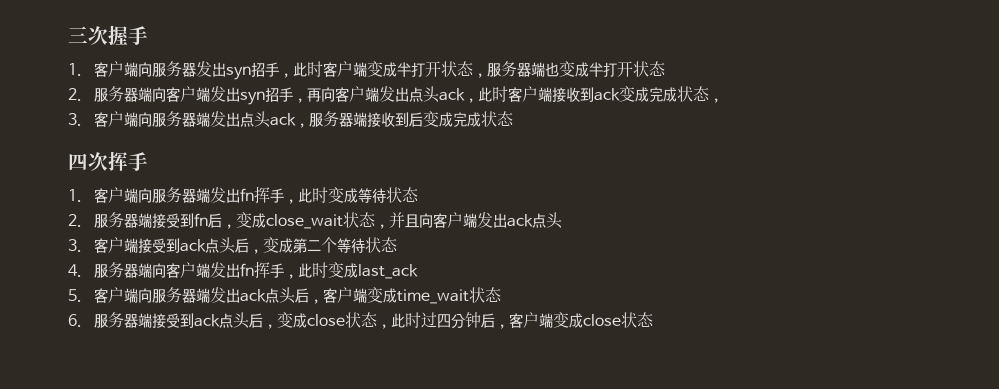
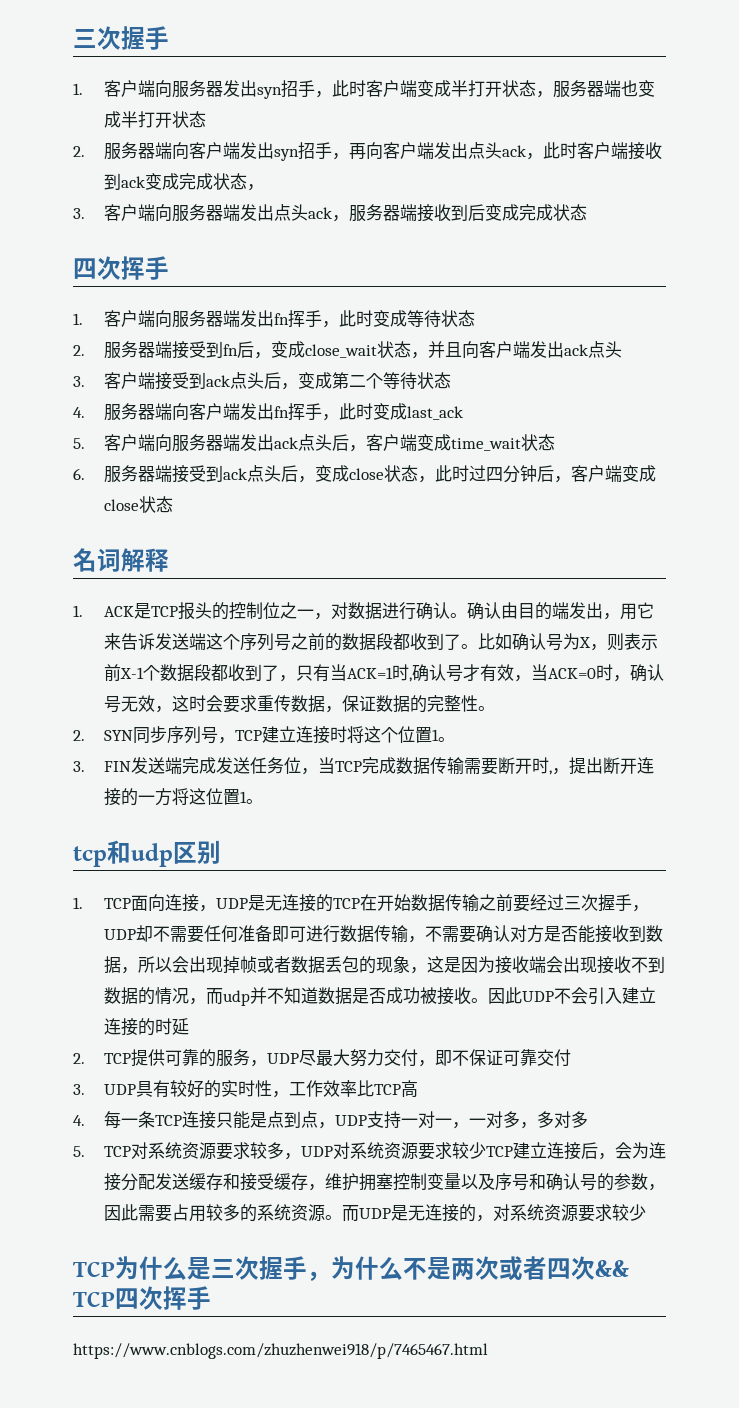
(654, 319) none -> [73,548,169,572] [73,602,654,620] [103,633,658,651] [103,664,664,682] [103,695,495,713] [73,726,455,744] [73,757,654,775] [103,788,263,806] [73,840,221,867] [73,894,649,912] [103,925,663,943] [103,956,665,974] [103,987,656,1006] [103,1018,189,1036] [73,1049,571,1067] [73,1080,418,1098] [73,1111,588,1129] [73,1142,666,1160] [103,1173,665,1191] [103,1204,646,1222] [73,1256,629,1281] [73,1286,211,1310] [73,1343,488,1359] // 名词解释 // 1. ACK是TCP报头的控制位之一，对数据进行确认。确认由目的端发出，用它来告诉发送端这个序列号之前的数据段都收到了。比如确认号为X，则表示前X-1个数据段都收到了，只有当ACK=1时,确认号才有效，当ACK=0时，确认号无效，这时会要求重传数据，保证数据的完整性。 // 2. SYN同步序列号，TCP建立连接时将这个位置1。 // 3. FIN发送端完成发送任务位，当TCP完成数据传输需要断开时,，提出断开连接的一方将这位置1。 // tcp和udp区别 // 1. TCP面向连接，UDP是无连接的TCP在开始数据传输之前要经过三次握手，UDP却不需要任何准备即可进行数据传输，不需要确认对方是否能接收到数据，所以会出现掉帧或者数据丢包的现象，这是因为接收端会出现接收不到数据的情况，而udp并不知道数据是否成功被接收。因此UDP不会引入建立连接的时延 // 2. TCP提供可靠的服务，UDP尽最大努力交付，即不保证可靠交付 // 3. UDP具有较好的实时性，工作效率比TCP高 // 4.每一条TCP连接只能是点到点，UDP支持一对一，一对多，多对多 // 5. TCP对系统资源要求较多，UDP对系统资源要求较少TCP建立连接后，会为连接分配发送缓存和接受缓存，维护拥塞控制变量以及序号和确认号的参数，因此需要占用较多的系统资源。而UDP是无连接的，对系统资源要求较少 // TCP为什么是三次握手，为什么不是两次或者四次&& TCP四次挥手 // https://www.cnblogs.com/zhuzhenwei918/p/7465467.html

